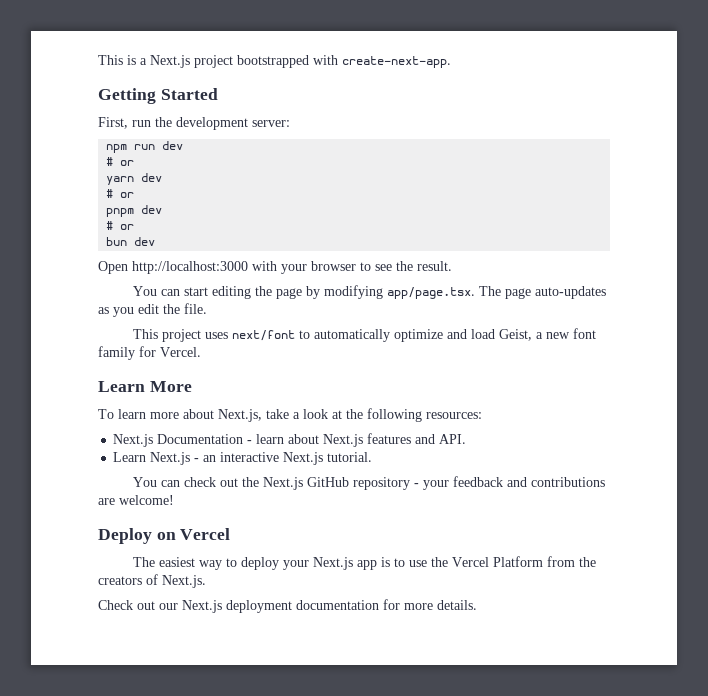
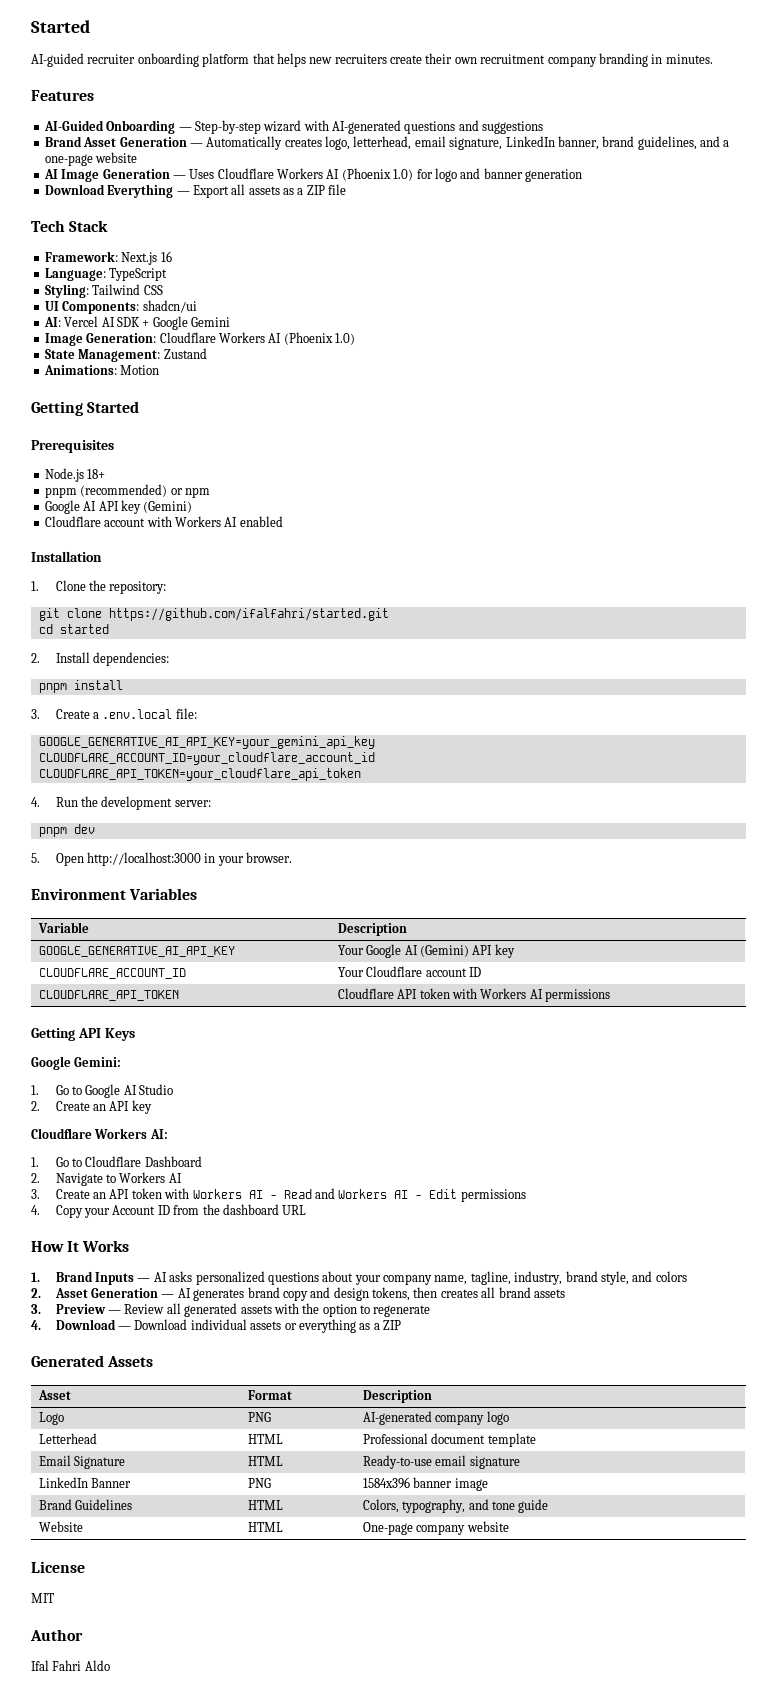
[98,55,451,68] [98,88,218,104] [98,117,290,130] [106,141,184,153] [106,157,135,166] [106,173,163,185] [106,189,135,198] [106,205,163,217] [106,221,135,230] [106,237,156,246] [98,261,452,274] [133,285,607,299] [98,303,207,317] [133,328,597,342] [98,346,201,360] [98,381,192,392] [98,408,482,422] [113,433,467,447] [113,452,373,465] [133,476,606,490] [98,495,174,505] [98,528,231,544] [133,556,597,570] [98,574,206,588] [98,599,477,613] This is a Next.js project bootstrapped with create-next-app. // Getting Started // First, run the development server: // npm run dev // # or // yarn dev // # or // pnpm dev // # or // bun dev // Open http://localhost:3000 with your browser to see the result. // You can start editing the page by modifying app/page.tsx. The page auto-updates as you edit the file. // This project uses next/font to automatically optimize and load Geist, a new font family for Vercel. // Learn More // To learn more about Next.js, take a look at the following resources: // Next.js Documentation - learn about Next.js features and API. // Learn Next.js - an interactive Next.js tutorial. // You can check out the Next.js GitHub repository - your feedback and contributions are welcome! // Deploy on Vercel // The easiest way to deploy your Next.js app is to use the Vercel Platform from the creators of Next.js. // Check out our Next.js deployment documentation for more details. -> [31,20,90,33] [31,53,713,67] [31,90,94,101] [43,120,544,134] [44,136,730,150] [44,152,138,166] [43,168,582,182] [44,184,347,198] [31,220,109,232] [44,251,172,265] [44,268,168,281] [44,284,163,298] [44,300,197,314] [43,316,230,330] [44,332,355,346] [44,348,207,362] [43,365,160,375] [31,401,140,416] [31,440,114,453] [44,468,106,482] [44,484,210,498] [44,500,193,514] [44,516,283,527] [31,551,102,562] [31,580,167,594] [38,608,389,621] [38,624,109,634] [31,652,170,666] [38,680,123,693] [31,708,197,719] [38,736,375,749] [38,752,375,765] [38,768,361,781] [31,796,211,810] [38,824,95,837] [31,852,293,866] [31,888,198,900] [37,922,89,933] [337,923,407,936] [38,946,235,957] [337,944,515,958] [38,968,186,979] [337,966,482,977] [38,990,179,1001] [337,988,611,1002] [31,1028,135,1041] [31,1056,122,1070] [31,1084,174,1098] [31,1100,152,1114] [31,1128,168,1139] [31,1156,202,1167] [31,1172,182,1186] [31,1188,526,1202] [31,1204,307,1218] [31,1240,130,1252] [31,1271,687,1285] [31,1287,565,1301] [31,1303,431,1317] [31,1319,402,1333] [31,1355,154,1367] [37,1390,71,1400] [247,1390,292,1400] [362,1390,432,1403] [38,1412,64,1425] [247,1412,271,1422] [362,1411,509,1425] [38,1433,97,1444] [247,1434,283,1444] [362,1433,536,1447] [38,1455,126,1469] [247,1456,283,1466] [362,1455,520,1469] [38,1477,132,1488] [247,1478,271,1488] [362,1477,488,1491] [38,1499,133,1510] [247,1500,283,1510] [362,1499,549,1513] [38,1521,83,1532] [247,1522,283,1532] [362,1521,509,1535] [31,1561,85,1573] [31,1593,54,1603] [30,1629,83,1641] [31,1660,110,1671] Started // AI-guided recruiter onboarding platform that helps new recruiters create their own recruitment company branding in minutes. // Features // AI-Guided Onboarding — Step-by-step wizard with AI-generated questions and suggestions // Brand Asset Generation — Automatically creates logo, letterhead, email signature, LinkedIn banner, brand guidelines, and a one-page website // AI Image Generation — Uses Cloudflare Workers AI (Phoenix 1.0) for logo and banner generation // Download Everything — Export all assets as a ZIP file // Tech Stack // Framework: Next.js 16 // Language: TypeScript // Styling: Tailwind CSS // UI Components: shadcn/ui // AI: Vercel AI SDK + Google Gemini // Image Generation: Cloudflare Workers AI (Phoenix 1.0) // State Management: Zustand // Animations: Motion // Getting Started // Prerequisites // Node.js 18+ // pnpm (recommended) or npm // Google AI API key (Gemini) // Cloudflare account with Workers AI enabled // Installation // 1. Clone the repository: // git clone https://github.com/ifalfahri/started.git // cd started // 2. Install dependencies: // pnpm install // 3. Create a .env.local file: // GOOGLE_GENERATIVE_AI_API_KEY=your_gemini_api_key // CLOUDFLARE_ACCOUNT_ID=your_cloudflare_account_id // CLOUDFLARE_API_TOKEN=your_cloudflare_api_token // 4. Run the development server: // pnpm dev // 5. Open http://localhost:3000 in your browser. // Environment Variables // Variable | Description // GOOGLE_GENERATIVE_AI_API_KEY | Your Google AI (Gemini) API key // CLOUDFLARE_ACCOUNT_ID | Your Cloudflare account ID // CLOUDFLARE_API_TOKEN | Cloudflare API token with Workers AI permissions // Getting API Keys // Google Gemini: // 1. Go to Google AI Studio // 2. Create an API key // Cloudflare Workers AI: // 1. Go to Cloudflare Dashboard // 2. Navigate to Workers AI // 3. Create an API token with Workers AI - Read and Workers AI - Edit permissions // 4. Copy your Account ID from the dashboard URL // How It Works // 1. Brand Inputs — AI asks personalized questions about your company name, tagline, industry, brand style, and colors // 2. Asset Generation — AI generates brand copy and design tokens, then creates all brand assets // 3. Preview — Review all generated assets with the option to regenerate // 4. Download — Download individual assets or everything as a ZIP // Generated Assets // Asset | Format | Description // Logo | PNG | AI-generated company logo // Letterhead | HTML | Professional document template // Email Signature | HTML | Ready-to-use email signature // LinkedIn Banner | PNG | 1584x396 banner image // Brand Guidelines | HTML | Colors, typography, and tone guide // Website | HTML | One-page company website // License // MIT // Author // Ifal Fahri Aldo

